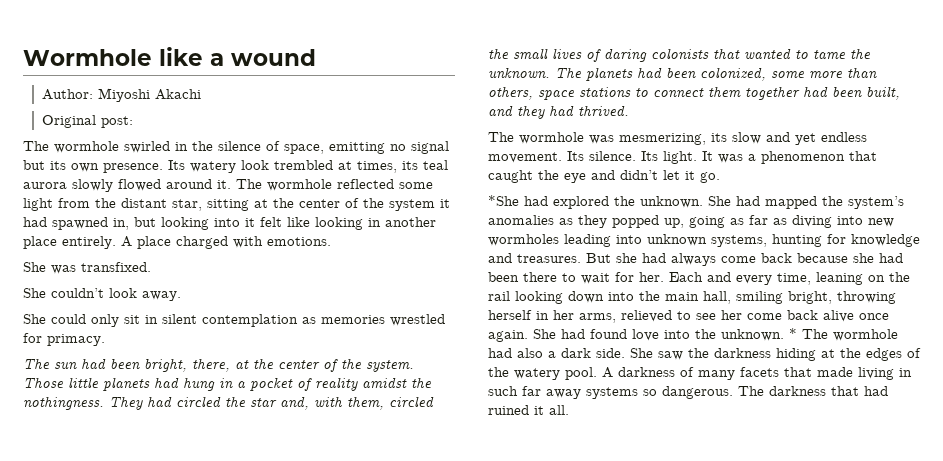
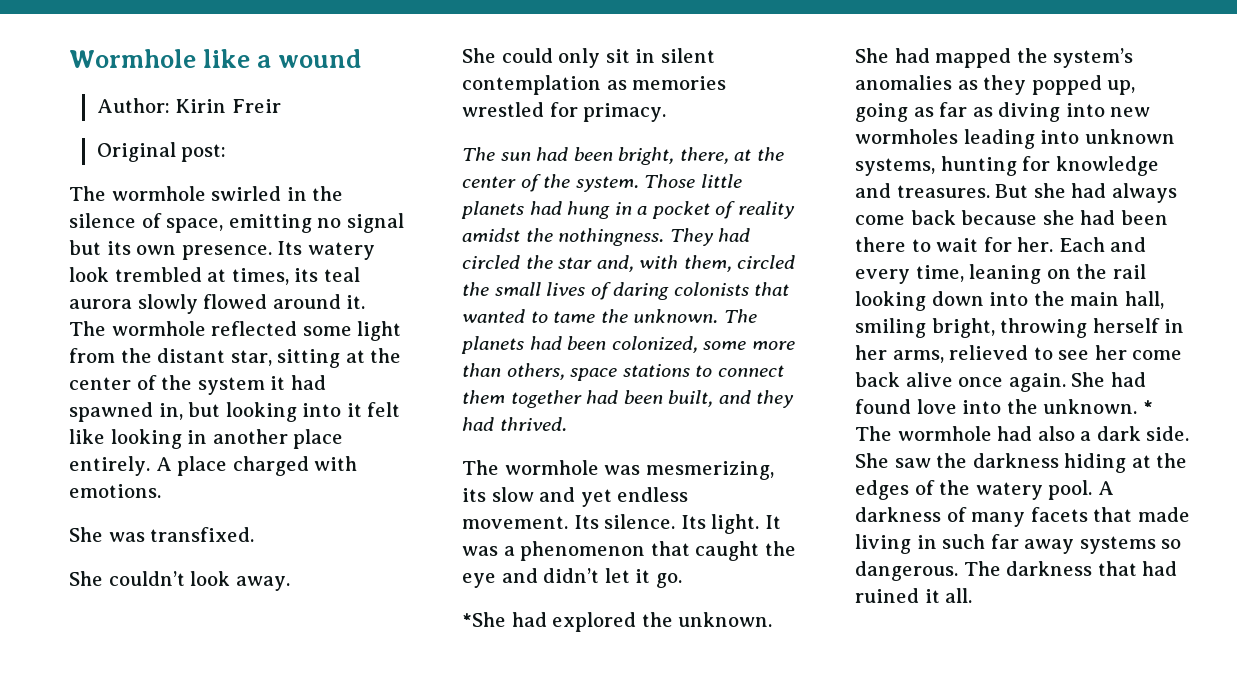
[98,88,202,102] Miyoshi Akachi -> [175,99,281,113] Kirin Freir

